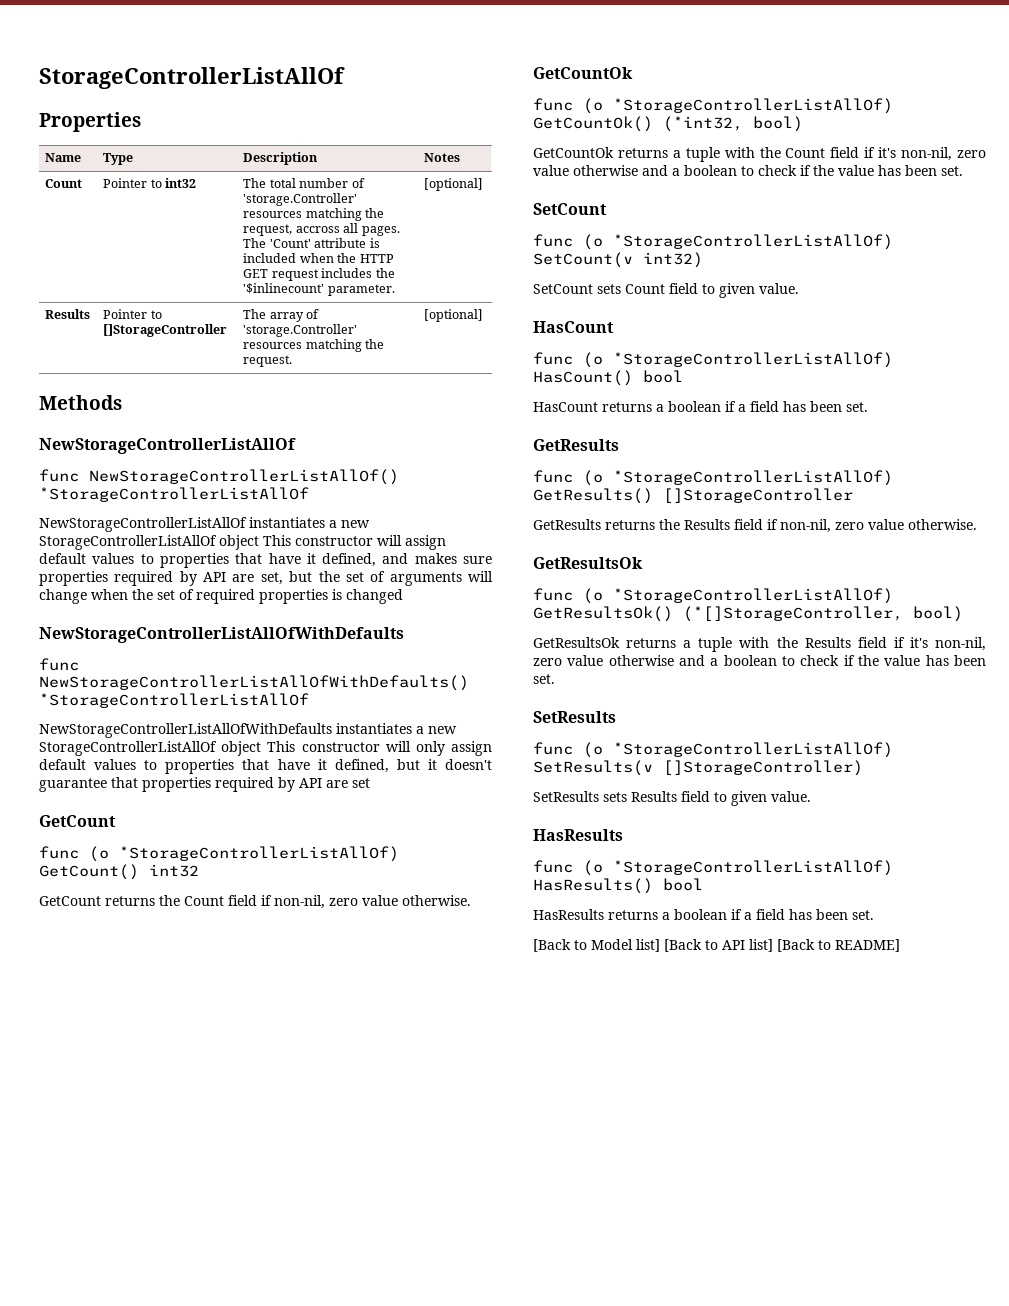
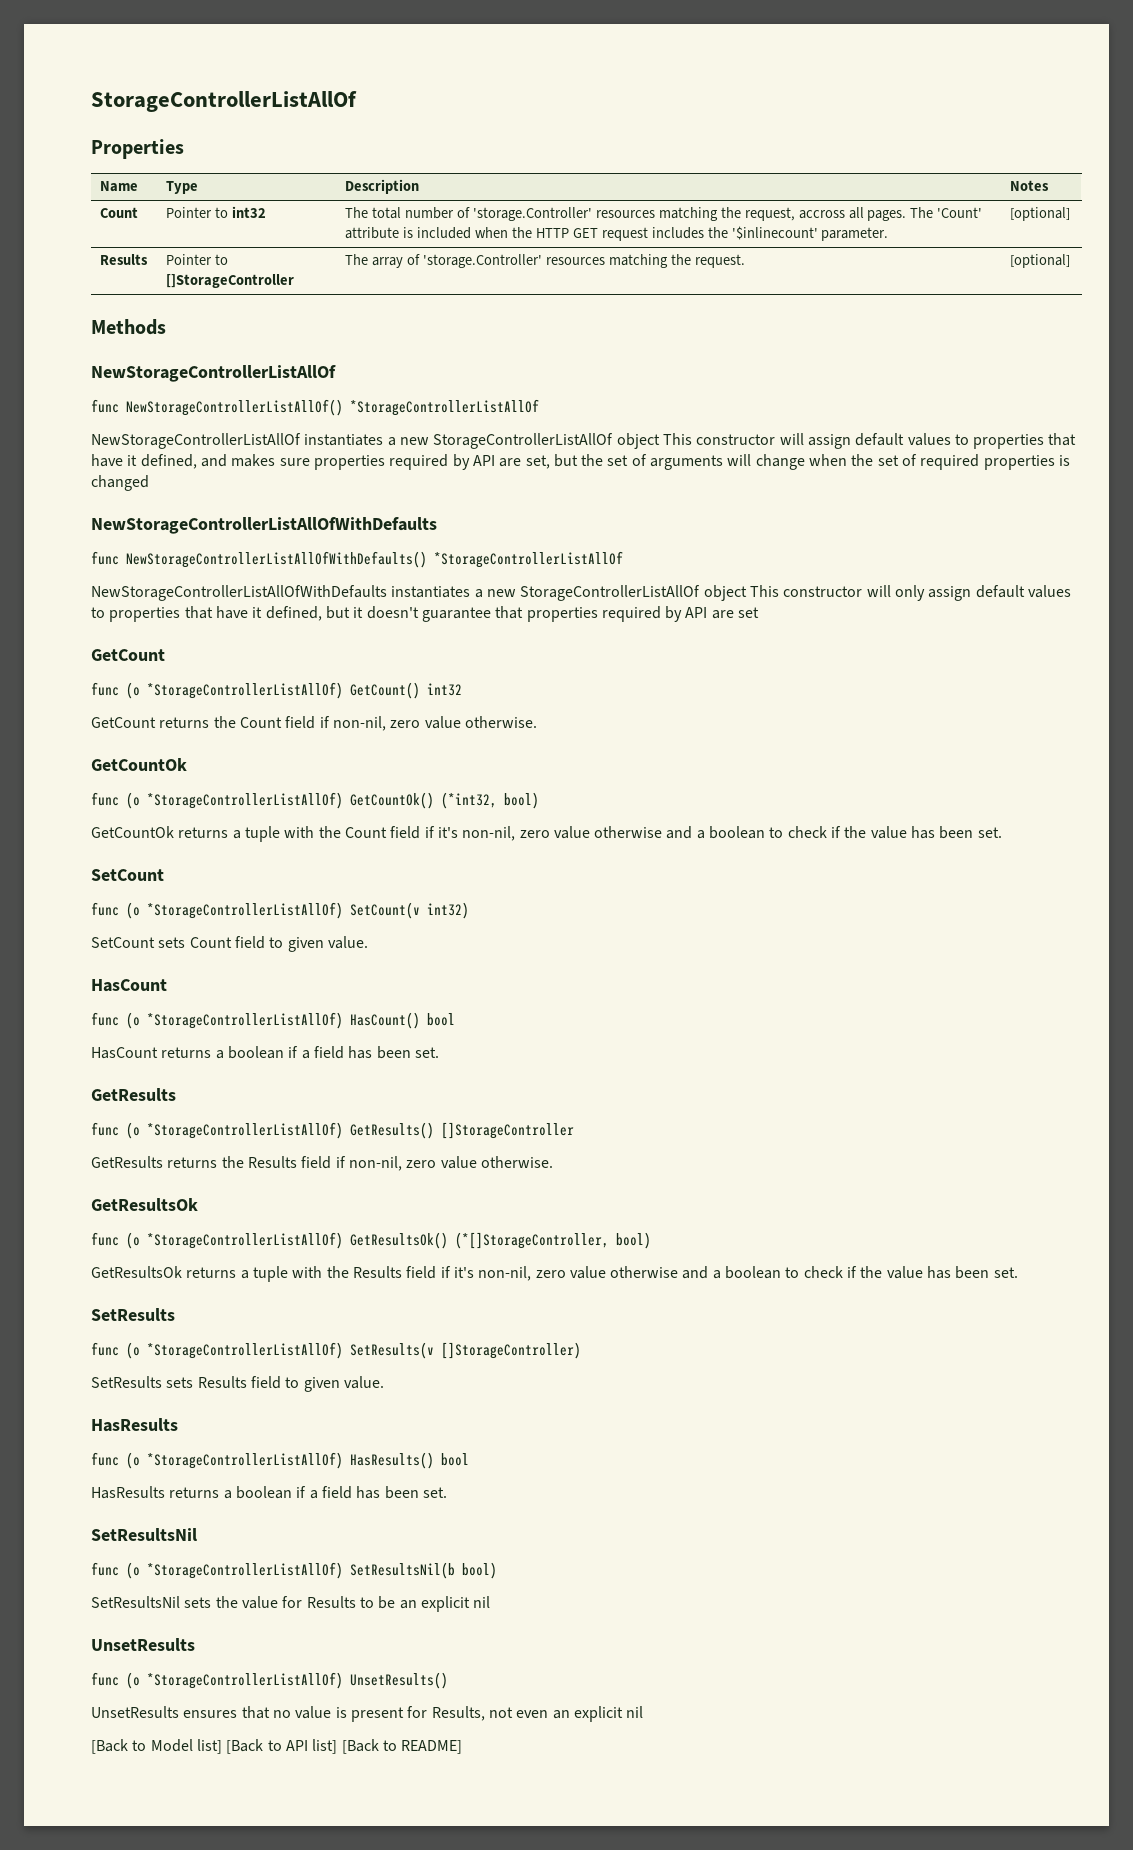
(874, 915) none -> [91,1528,197,1541] [91,1562,497,1579] [91,1596,491,1612] [91,1638,195,1651] [91,1672,448,1689] [91,1706,644,1722] // SetResultsNil // func (o *StorageControllerListAllOf) SetResultsNil(b bool) // SetResultsNil sets the value for Results to be an explicit nil // UnsetResults // func (o *StorageControllerListAllOf) UnsetResults() // UnsetResults ensures that no value is present for Results, not even an explicit nil

